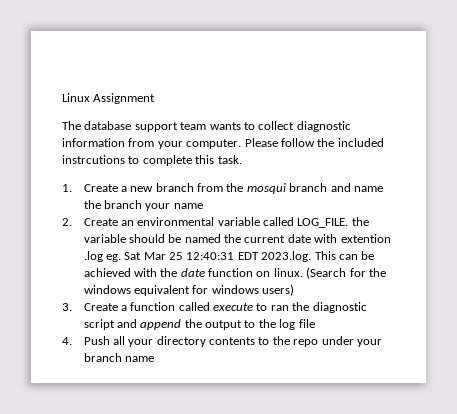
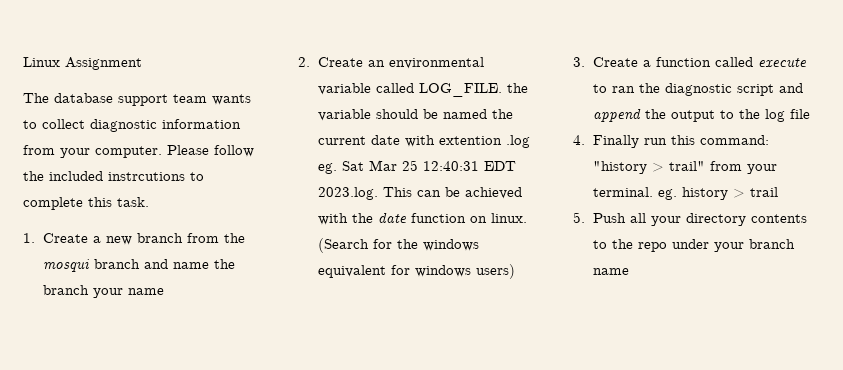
(72, 341) none -> [593,135,770,148] [593,161,778,174] [593,187,779,200] [573,212,585,223] Finally run this command: "history > trail" from your terminal. eg. history > trail // 5.

